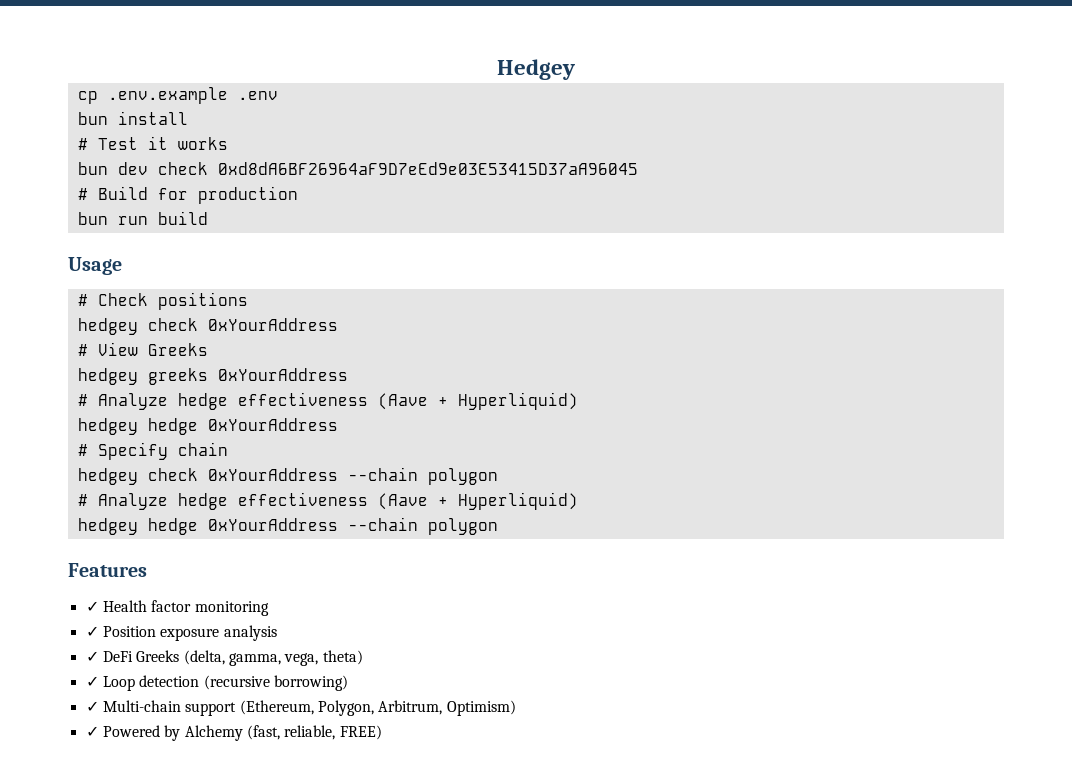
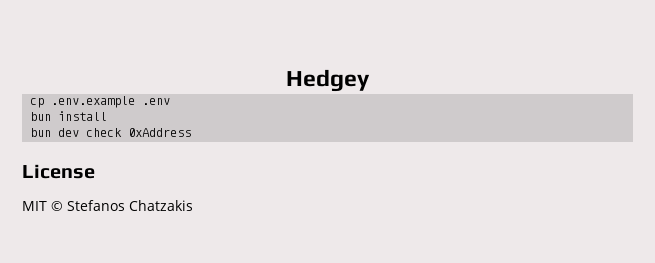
[77,136,228,150] // # Test it works -> (108, 116) none
[217,162,638,175] [77,186,298,204] [77,211,208,225] [68,257,122,275] [77,292,248,310] [77,318,338,335] [77,342,208,356] [77,368,348,385] [77,392,578,410] [77,418,338,435] [77,442,228,460] [77,467,498,485] [77,492,578,510] [77,517,498,535] [68,563,147,577] [85,600,269,616] [85,625,277,641] [85,650,363,666] [85,675,348,691] [85,700,516,716] [85,725,382,741] 0xd8dA6BF26964aF9D7eEd9e03E53415D37aA96045 // # Build for production // bun run build // Usage // # Check positions // hedgey check 0xYourAddress // # View Greeks // hedgey greeks 0xYourAddress // # Analyze hedge effectiveness (Aave + Hyperliquid) // hedgey hedge 0xYourAddress // # Specify chain // hedgey check 0xYourAddress --chain polygon // # Analyze hedge effectiveness (Aave + Hyperliquid) // hedgey hedge 0xYourAddress --chain polygon // Features // ✓ Health factor monitoring // ✓ Position exposure analysis // ✓ DeFi Greeks (delta, gamma, vega, theta) // ✓ Loop detection (recursive borrowing) // ✓ Multi-chain support (Ethereum, Polygon, Arbitrum, Optimism) // ✓ Powered by Alchemy (fast, reliable, FREE) -> [128,128,192,137] [22,164,95,179] [22,200,193,211] 0xAddress // License // MIT © Stefanos Chatzakis

